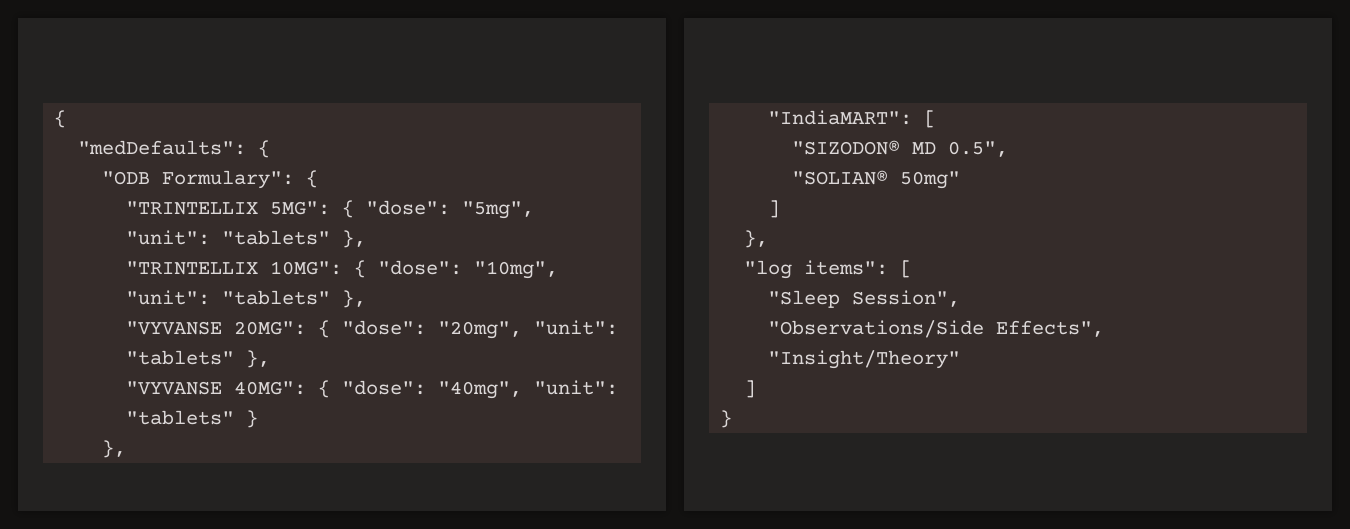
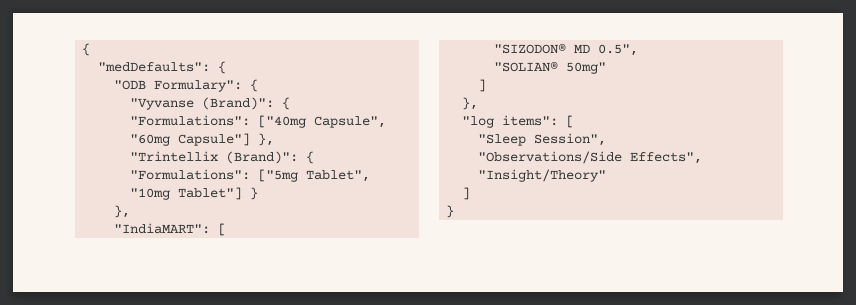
[126,200,535,219] [126,230,367,248] [126,260,559,279] [126,290,367,308] [126,320,619,339] [126,350,271,368] [126,380,619,399] [126,410,235,425] "TRINTELLIX 5MG": { "dose": "5mg", "unit": "tablets" }, // "TRINTELLIX 10MG": { "dose": "10mg", "unit": "tablets" }, // "VYVANSE 20MG": { "dose": "20mg", "unit": "tablets" }, // "VYVANSE 40MG": { "dose": "40mg", "unit": "tablets" -> [129,97,290,110] [129,115,386,128] [129,133,274,146] [129,151,314,164] [129,169,370,182] [129,187,242,200] "Vyvanse (Brand)": { "Formulations": ["40mg Capsule", "60mg Capsule"] }, // "Trintellix (Brand)": { "Formulations": ["5mg Tablet", "10mg Tablet"]

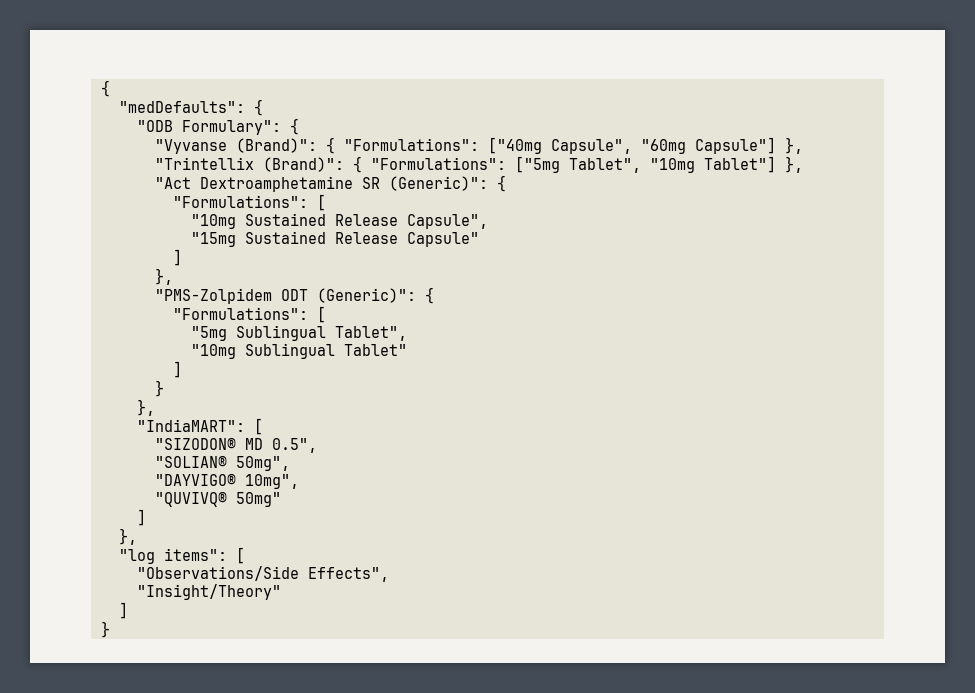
(242, 193) none -> [784,156,803,173] [154,175,506,192] [172,194,326,211] [190,213,488,229] [190,231,479,247] [172,249,182,266] [154,268,173,285] [154,287,434,304] [172,306,326,323] [190,325,407,341] [190,343,407,359] [172,361,182,378] }, // "Act Dextroamphetamine SR (Generic)": { // "Formulations": [ // "10mg Sustained Release Capsule", // "15mg Sustained Release Capsule" // ] // }, // "PMS-Zolpidem ODT (Generic)": { // "Formulations": [ // "5mg Sublingual Tablet", // "10mg Sublingual Tablet" // ] //
(558, 66) none -> [235,456,290,471] [154,473,299,489] [154,491,227,507] 50mg", // "DAYVIGO® 10mg", // "QUVIVQ®
[477,133,606,146] // "Sleep Session", -> (245, 555) none

